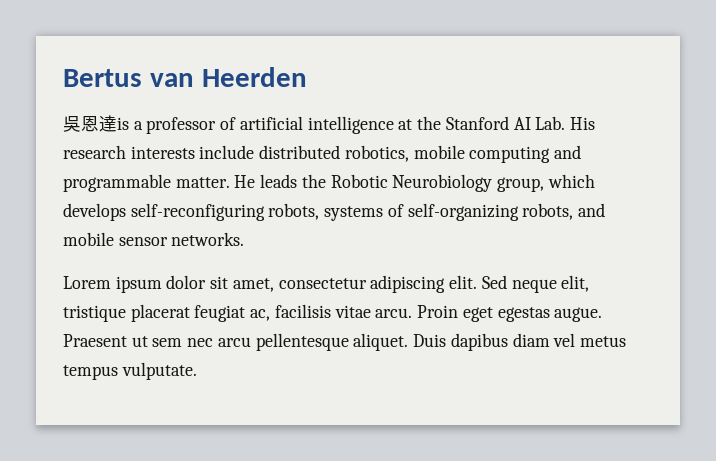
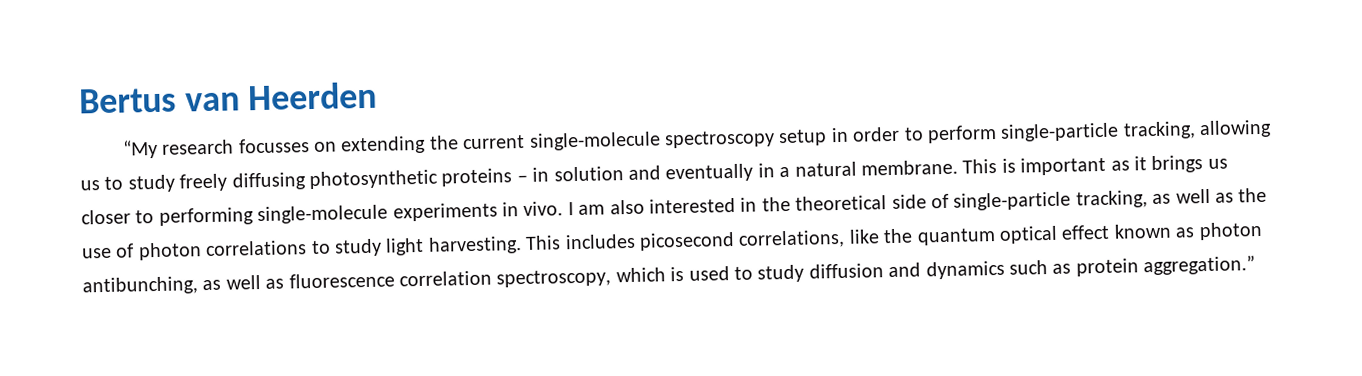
[63,115,595,134] [63,145,582,163] [63,174,595,192] [63,203,606,221] [63,232,245,246] [63,275,590,293] [63,304,603,322] [63,333,626,351] [63,362,197,380] 吳恩達is a professor of artificial intelligence at the Stanford AI Lab. His research interests include distributed robotics, mobile computing and programmable matter. He leads the Robotic Neurobiology group, which develops self-reconfiguring robots, systems of self-organizing robots, and mobile sensor networks. // Lorem ipsum dolor sit amet, consectetur adipiscing elit. Sed neque elit, tristique placerat feugiat ac, facilisis vitae arcu. Proin eget egestas augue. Praesent ut sem nec arcu pellentesque aliquet. Duis dapibus diam vel metus tempus vulputate. -> [121,119,1273,159] [80,155,1228,193] [81,187,1268,226] [82,221,1263,261] [82,255,1256,296] “My research focusses on extending the current single-molecule spectroscopy setup in order to perform single-particle tracking, allowing us to study freely diffusing photosynthetic proteins – in solution and eventually in a natural membrane. This is important as it brings us closer to performing single-molecule experiments in vivo. I am also interested in the theoretical side of single-particle tracking, as well as the use of photon correlations to study light harvesting. This includes picosecond correlations, like the quantum optical effect known as photon antibunching, as well as fluorescence correlation spectroscopy, which is used to study diffusion and dynamics such as protein aggregation.”

